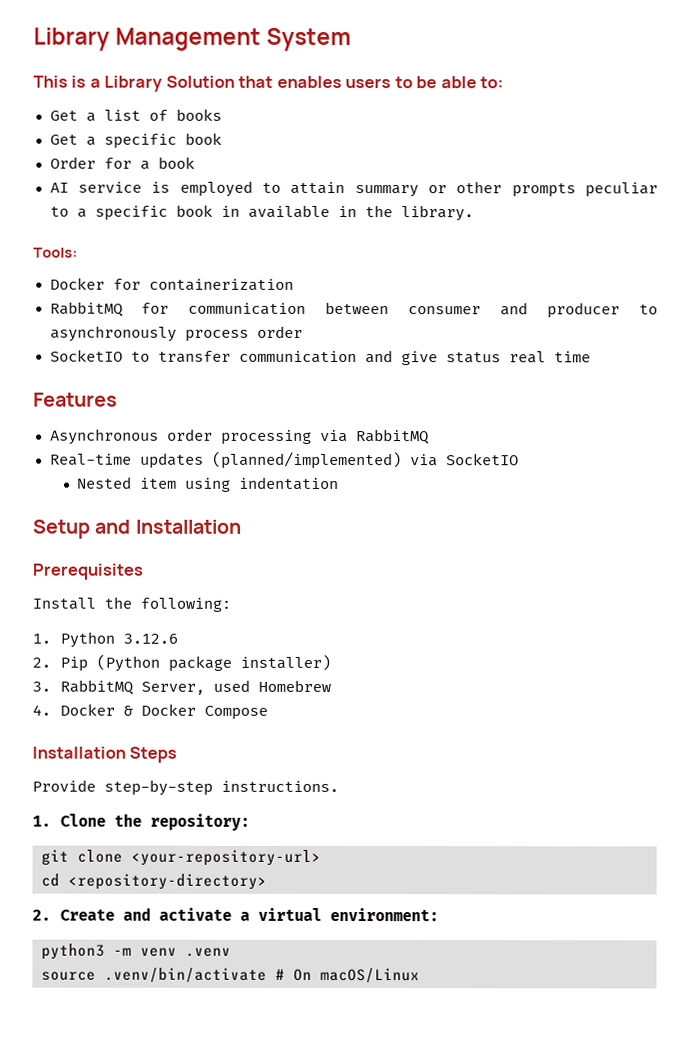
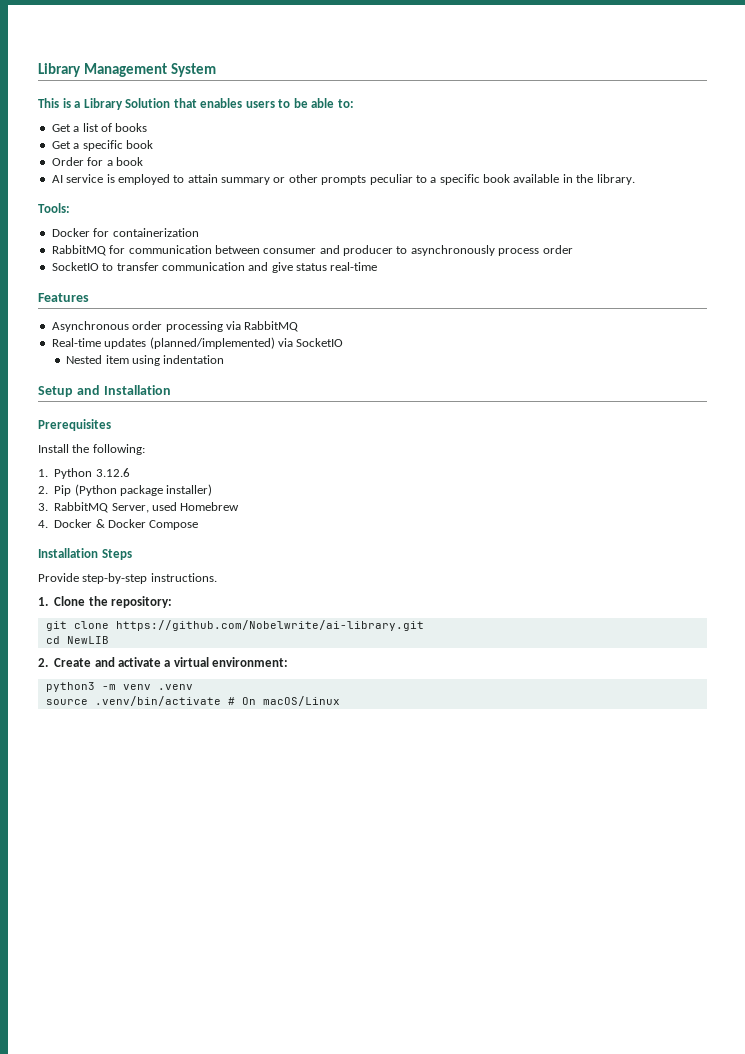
[220,205,240,217] in -> (510, 178) none
[508,351,591,364] real time -> [330,262,378,271] real-time
[131,849,321,866] <your-repository-url> -> [115,620,424,631] https://github.com/Nobelwrite/ai-library.git
[68,873,267,890] <repository-directory> -> [66,636,109,644] NewLIB

